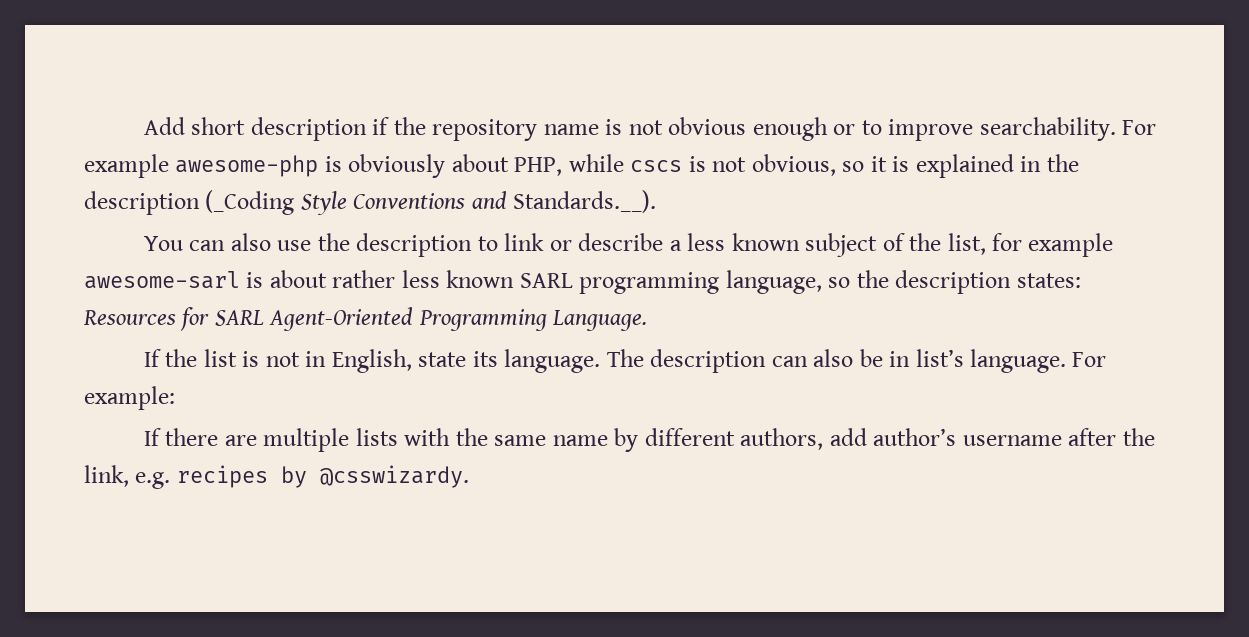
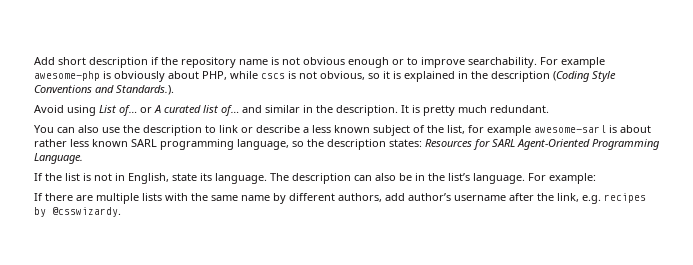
[205,190,295,215] (_Coding -> [553,71,590,82] (Coding
[513,190,657,213] Standards.__). -> [116,85,174,95] [34,105,549,116] Standards.). // Avoid using List of… or A curated list of… and similar in the description. It is pretty much redundant.
(911, 359) none -> [428,173,445,181] the

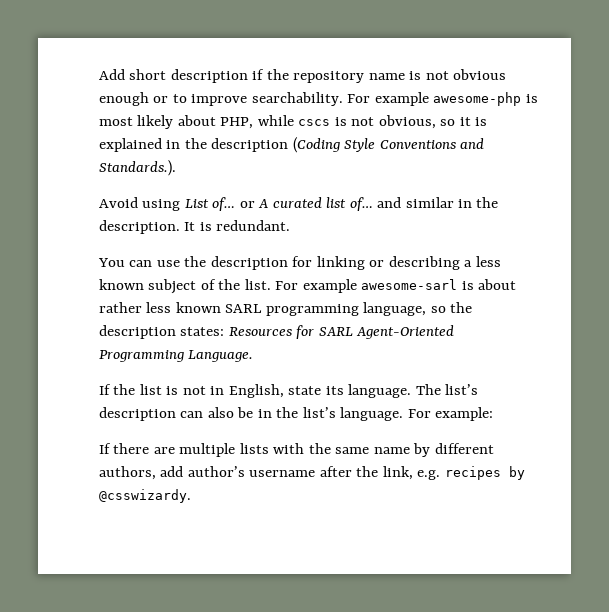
[114,71,165,82] obviously -> [99,115,174,129] most likely
[423,105,487,116] pretty much -> (212, 226) none
[78,125,99,133] also -> (153, 263) none
[205,125,300,133] to link or describe -> [292,256,460,270] for linking or describing
[447,125,484,134] list, for -> [244,279,299,290] list. For
(289, 177) none -> [445,384,479,395] list’s

